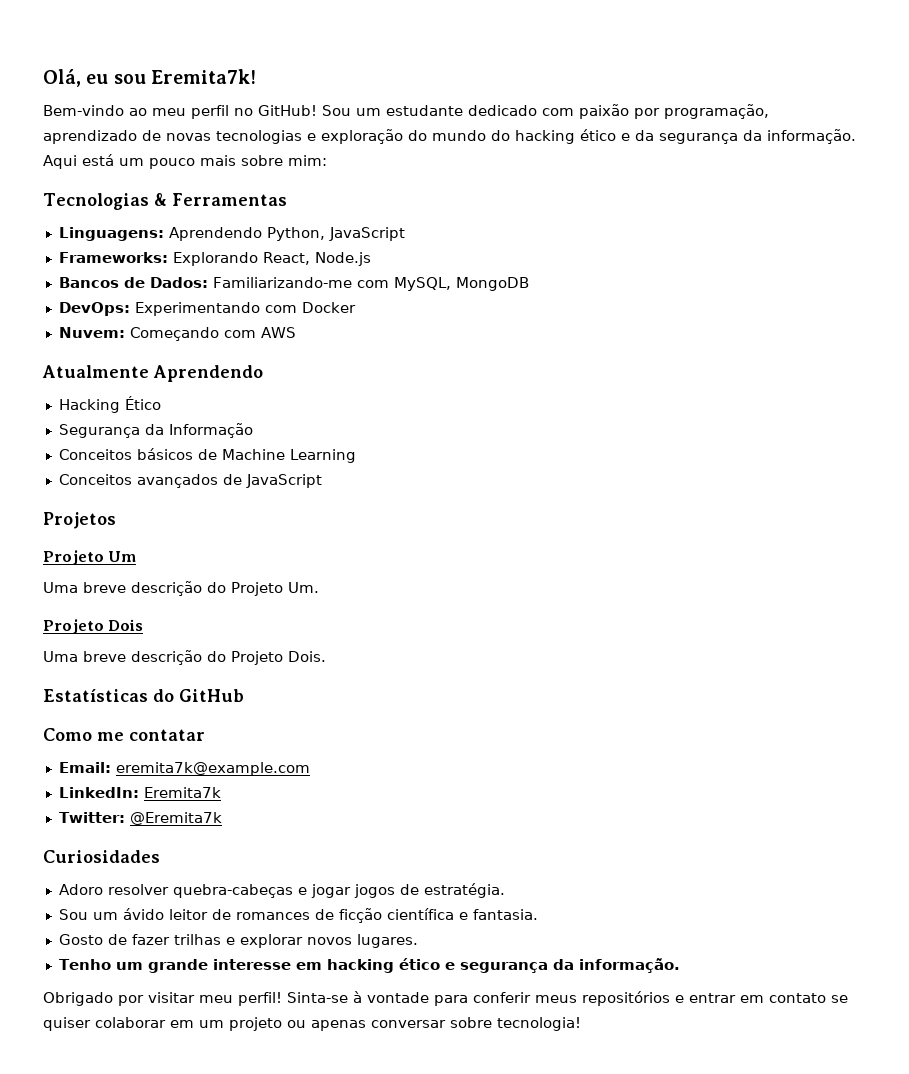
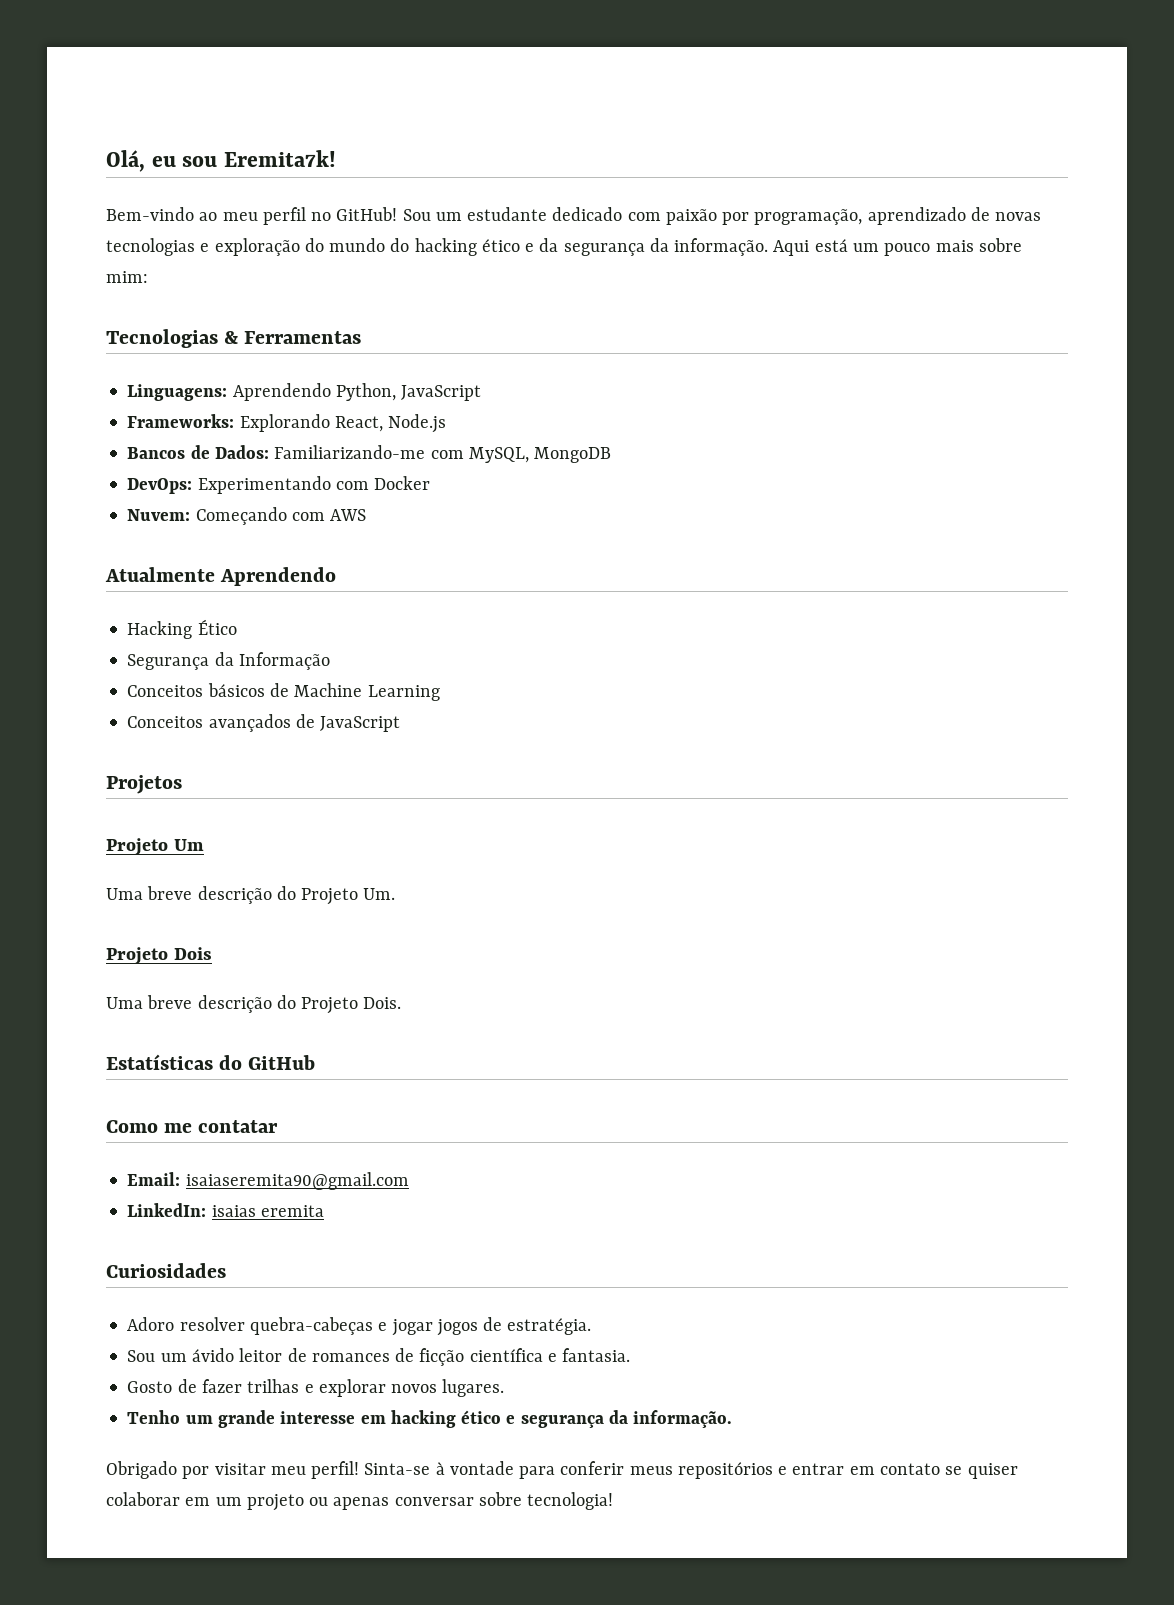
[115,762,310,776] eremita7k@example.com -> [185,1172,409,1190] isaiaseremita90@gmail.com
[143,787,221,798] [58,812,222,825] Eremita7k // Twitter: @Eremita7k -> [211,1205,324,1217] isaias eremita

